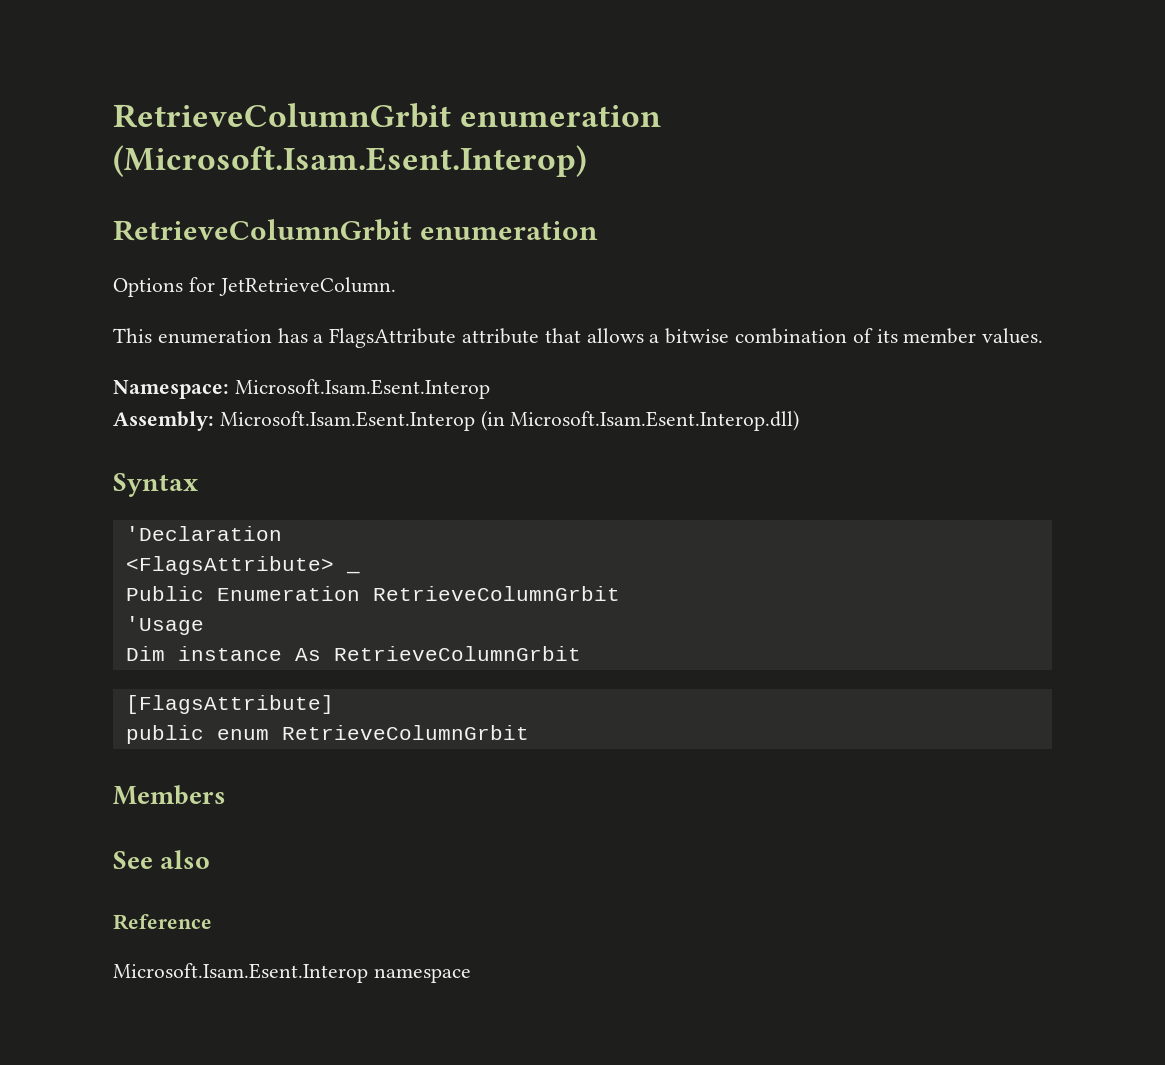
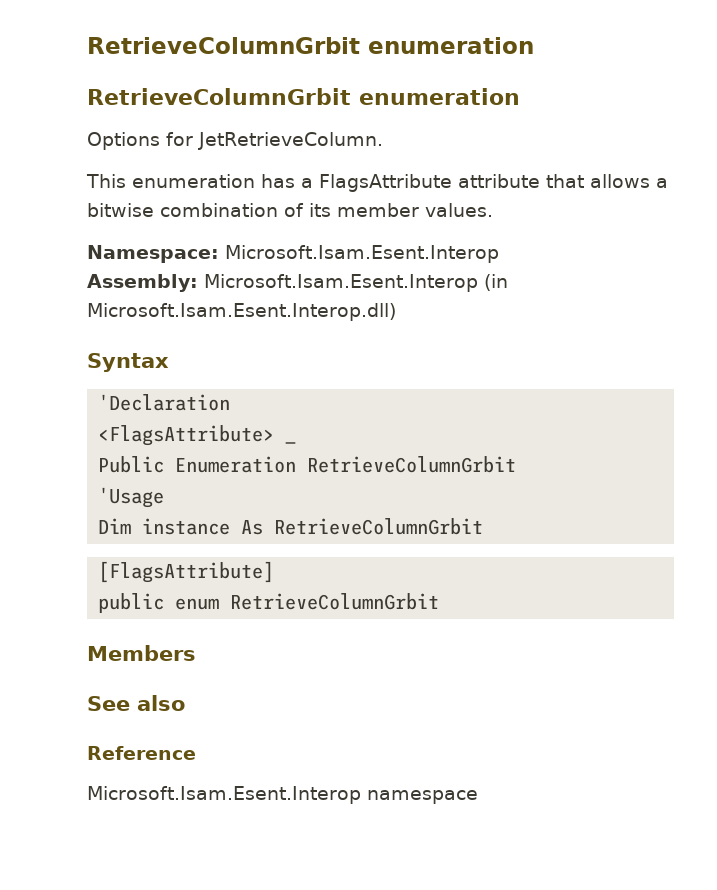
[113,103,662,128] [113,145,587,177] RetrieveColumnGrbit enumeration (Microsoft.Isam.Esent.Interop) -> [87,37,534,54] RetrieveColumnGrbit enumeration

